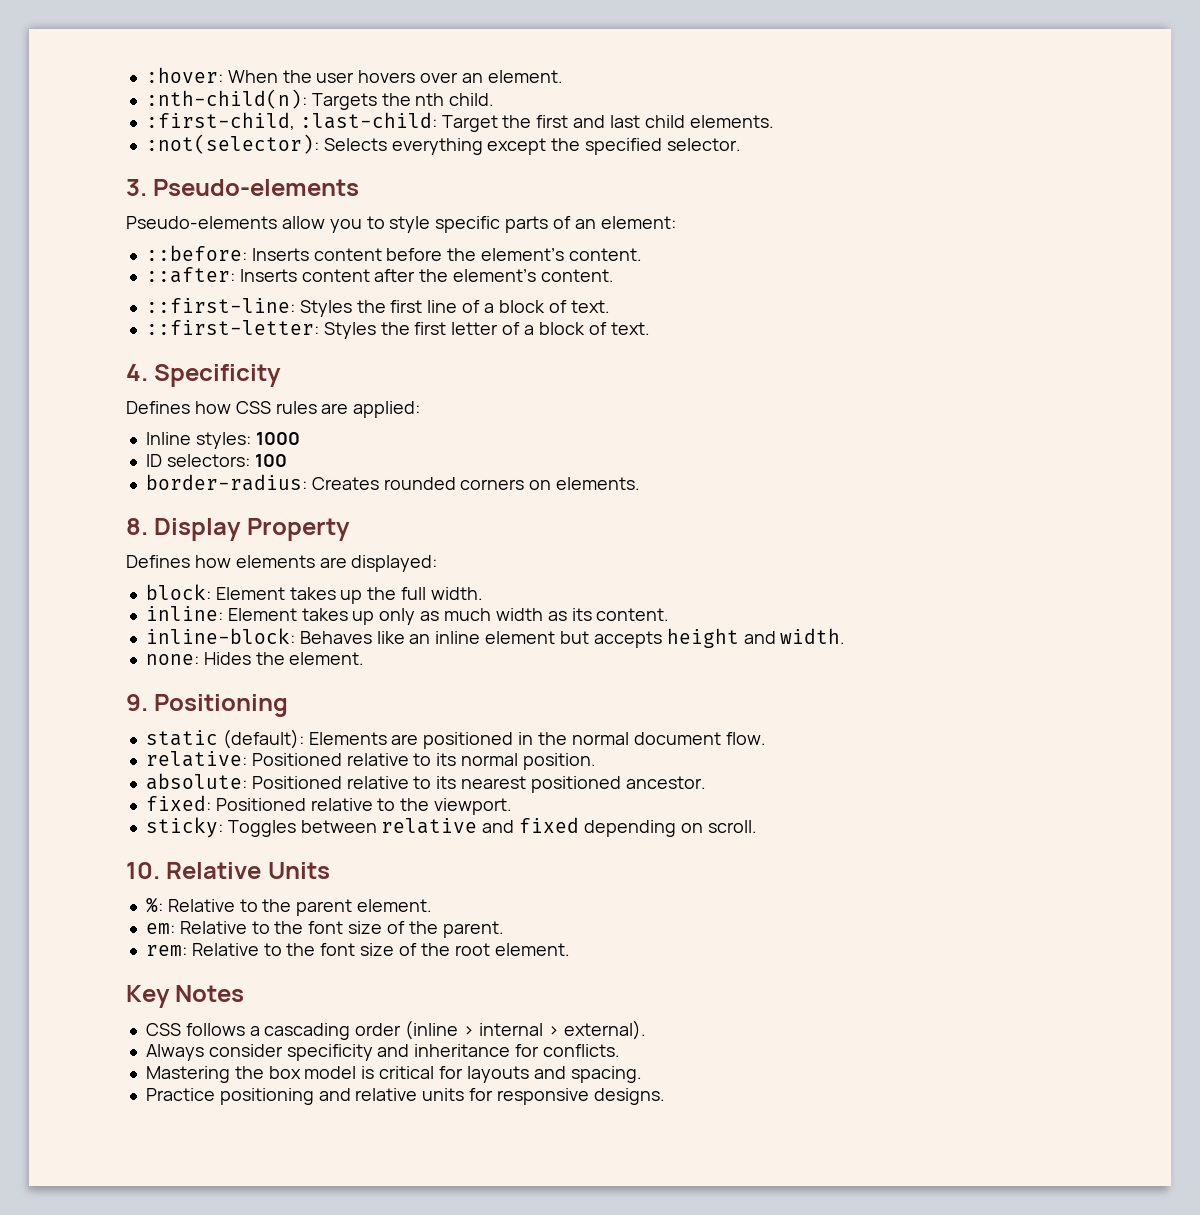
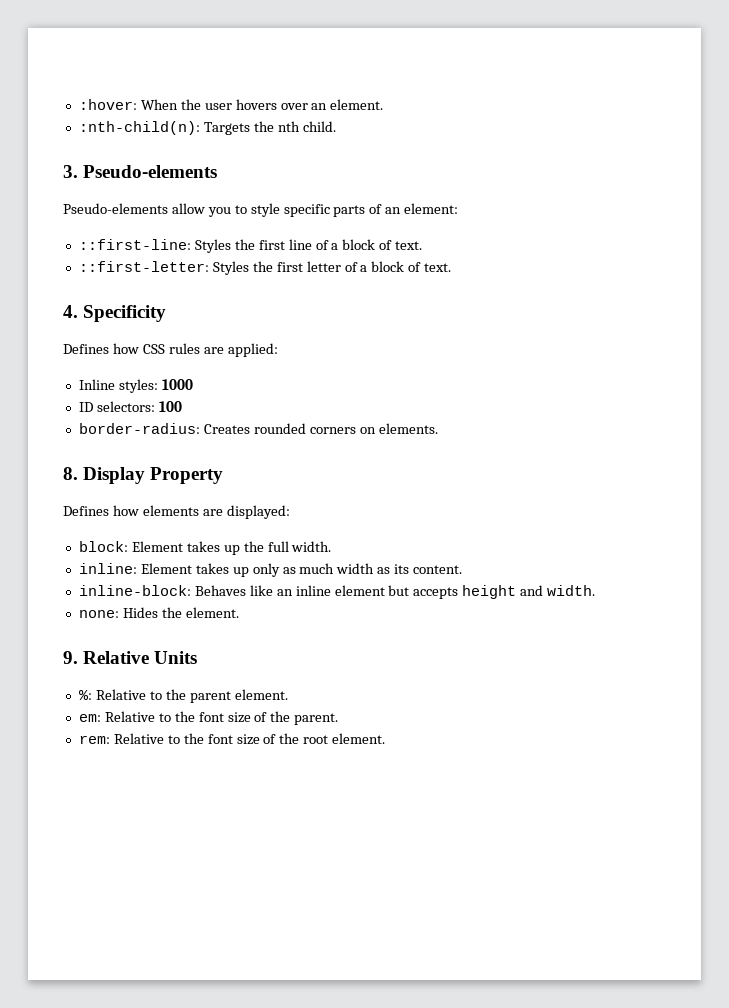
[145,112,774,132] [145,134,741,155] // :first-child, :last-child: Target the first and last child elements. // :not(selector): Selects everything except the specified selector. -> (336, 126) none
[145,245,642,261] [145,267,614,283] // ::before: Inserts content before the element’s content. // ::after: Inserts content after the element’s content. -> (459, 208) none
[154,694,289,717] [145,729,766,749] [145,751,596,770] [145,773,706,793] [145,795,513,815] [145,817,757,838] [126,862,160,879] Positioning // static (default): Elements are positioned in the normal document flow. // relative: Positioned relative to its normal position. // absolute: Positioned relative to its nearest positioned ancestor. // fixed: Positioned relative to the viewport. // sticky: Toggles between relative and fixed depending on scroll. // 10. -> (78, 657) none
[126,985,245,1008] [145,1020,646,1040] [145,1044,620,1061] [145,1066,642,1083] [145,1088,665,1105] // Key Notes // CSS follows a cascading order (inline > internal > external). // Always consider specificity and inheritance for conflicts. // Mastering the box model is critical for layouts and spacing. // Practice positioning and relative units for responsive designs. -> (386, 738) none

